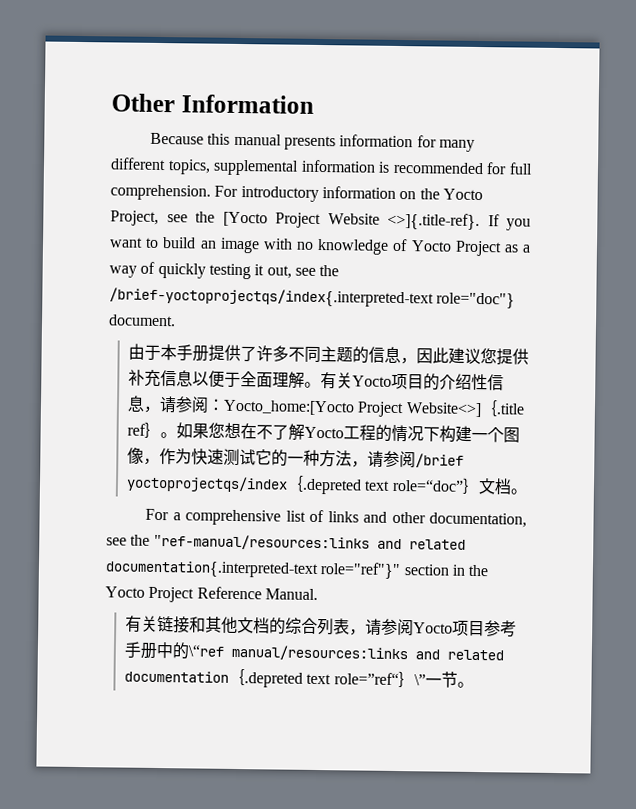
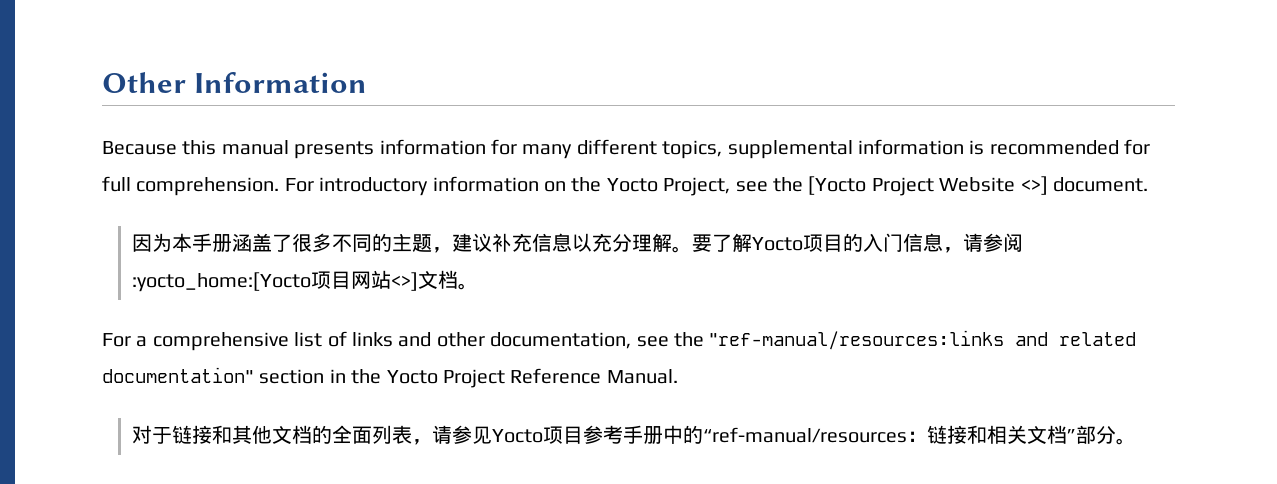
[387,212,531,231] [109,237,531,257] [109,261,340,280] [109,287,516,309] [108,314,176,327] [127,343,529,366] [127,369,353,390] <>]{.title-ref}. If you want to build an image with no knowledge of Yocto Project as a way of quickly testing it out, see the /brief-yoctoprojectqs/index{.interpreted-text role="doc"} document. // 由于本手册提供了许多不同主题的信息，因此建议您提供补充信息以便于全面理解。有关 -> [1020,176,1148,195] [131,233,752,253] <>] document. // 因为本手册涵盖了很多不同的主题，建议补充信息以充分理解。要了解
[438,373,488,391] 介绍性 -> [862,233,903,252] 入门
[206,398,525,418] [126,421,520,443] [126,447,464,468] [125,475,480,495] ：Yocto_home:[Yocto Project Website<>]｛.title ref｝。如果您想在不了解Yocto工程的情况下构建一个图像，作为快速测试它的一种方法，请参阅/brief yoctoprojectqs/index｛.depreted text role=“doc”｝ -> [131,270,418,292] :yocto_home:[Yocto项目网站<>]
[105,560,402,580] documentation{.interpreted-text role="ref"}" -> [102,367,254,383] documentation"
[124,615,158,633] 有关 -> [131,425,172,444] 对于
[284,617,318,635] 综合 -> [331,425,372,444] 全面
[396,619,414,636] 阅 -> [471,426,492,444] 见
[187,644,504,662] [123,668,458,688] \“ref manual/resources:links and related documentation｛.depreted text role=”ref“｝\”一节 -> [702,425,1116,444] “ref-manual/resources：链接和相关文档”部分

